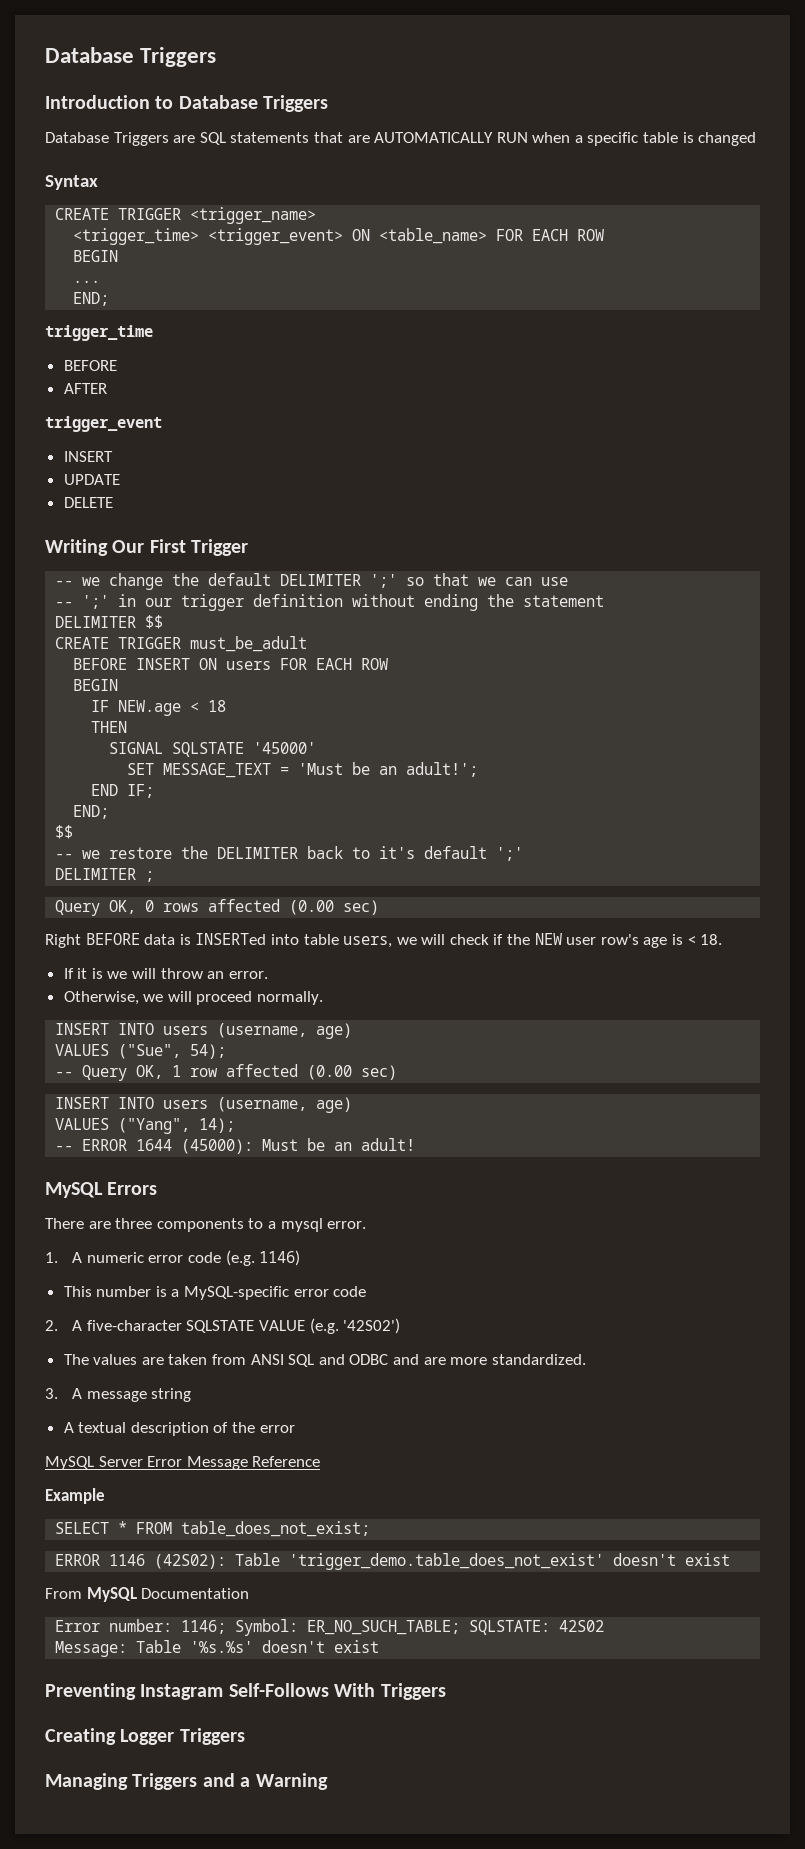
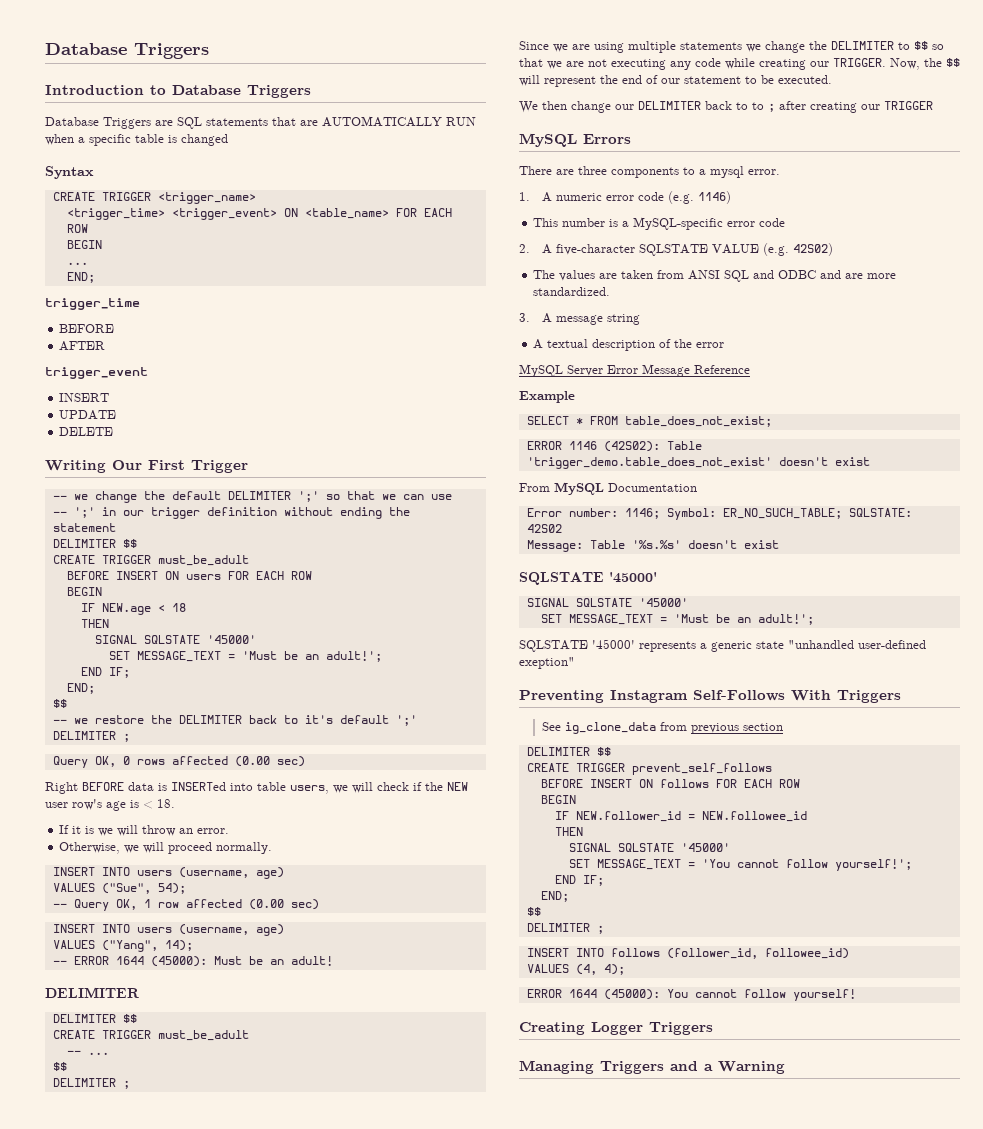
(416, 1144) none -> [45,987,140,998] [52,1014,137,1023] [52,1030,249,1041] [66,1050,109,1055] [52,1062,67,1071] [52,1078,130,1089] [519,41,944,53] [519,58,960,70] [519,75,832,87] [519,101,933,113] // DELIMITER // DELIMITER $$ // CREATE TRIGGER must_be_adult // -- ... // $$ // DELIMITER ; // Since we are using multiple statements we change the DELIMITER to $$ so that we are not executing any code while creating our TRIGGER. Now, the $$ will represent the end of our statement to be executed. // We then change our DELIMITER back to to ; after creating our TRIGGER
[343,1318,401,1334] '42S02') -> [792,243,833,256] 42S02)
(380, 1646) none -> [519,572,657,585] [526,598,688,607] [540,614,814,625] [519,639,926,652] [519,657,575,669] // SQLSTATE '45000' // SIGNAL SQLSTATE '45000' // SET MESSAGE_TEXT = 'Must be an adult!'; // SQLSTATE '45000' represents a generic state "unhandled user-defined exeption"
(446, 1691) none -> [541,722,783,734] [526,747,611,756] [526,763,772,775] [540,779,800,788] [540,795,576,804] [554,811,807,822] [554,827,583,836] [568,843,730,852] [568,859,912,871] [554,875,604,886] [540,891,569,902] [526,907,541,916] [526,923,604,934] [526,948,849,959] [526,964,625,975] [526,989,856,1001] // See ig_clone_data from previous section // DELIMITER $$ // CREATE TRIGGER prevent_self_follows // BEFORE INSERT ON follows FOR EACH ROW // BEGIN // IF NEW.follower_id = NEW.followee_id // THEN // SIGNAL SQLSTATE '45000' // SET MESSAGE_TEXT = 'You cannot follow yourself!'; // END IF; // END; // $$ // DELIMITER ; // INSERT INTO follows (follower_id, followee_id) // VALUES (4, 4); // ERROR 1644 (45000): You cannot follow yourself!

